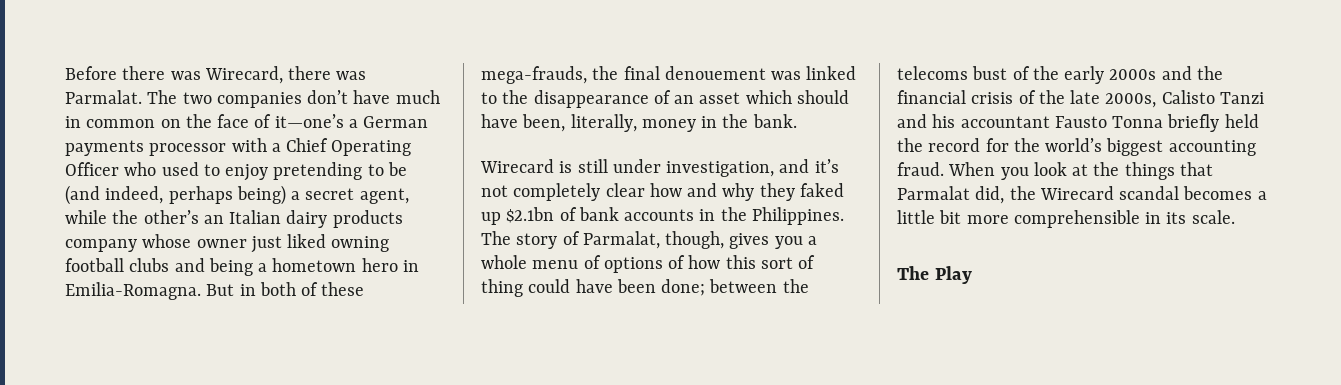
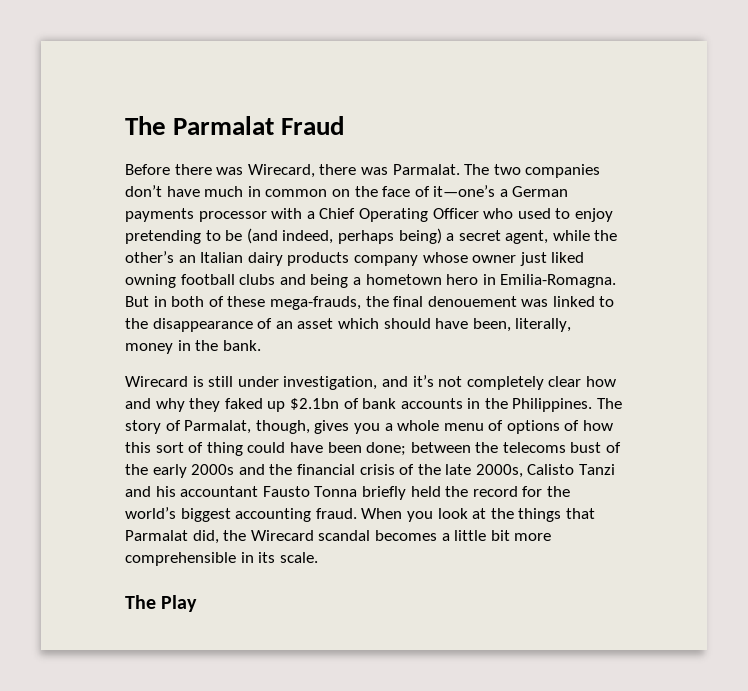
(65, 73) none -> [125,116,345,135] The Parmalat Fraud //

